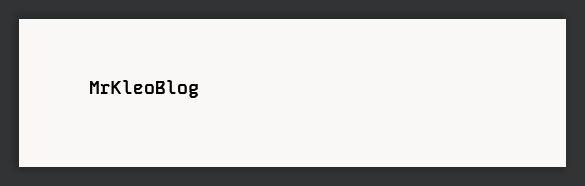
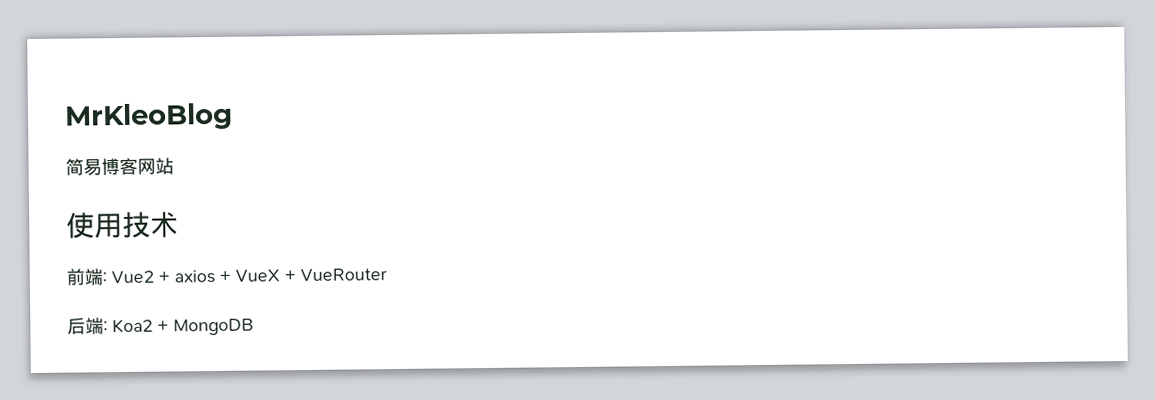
(199, 89) none -> [65,157,174,176] [66,211,179,239] [66,268,387,286] [67,317,254,336] // 简易博客网站 // 使用技术 // 前端: Vue2 + axios + VueX + VueRouter // 后端: Koa2 + MongoDB

